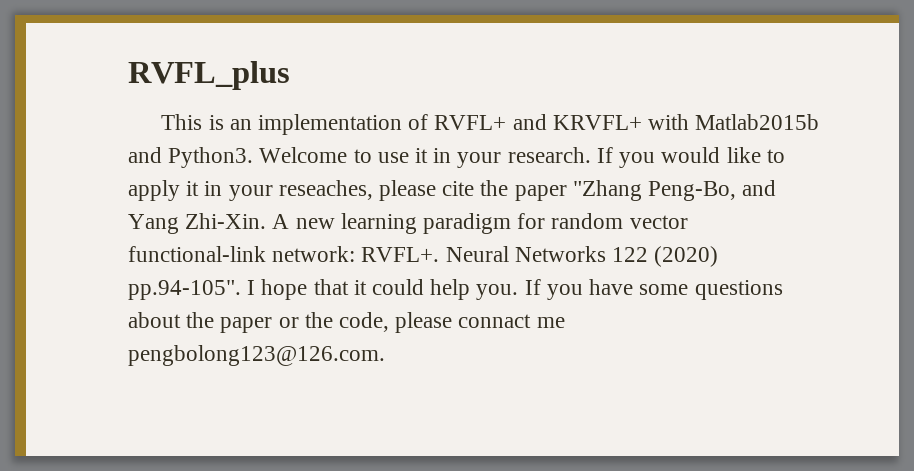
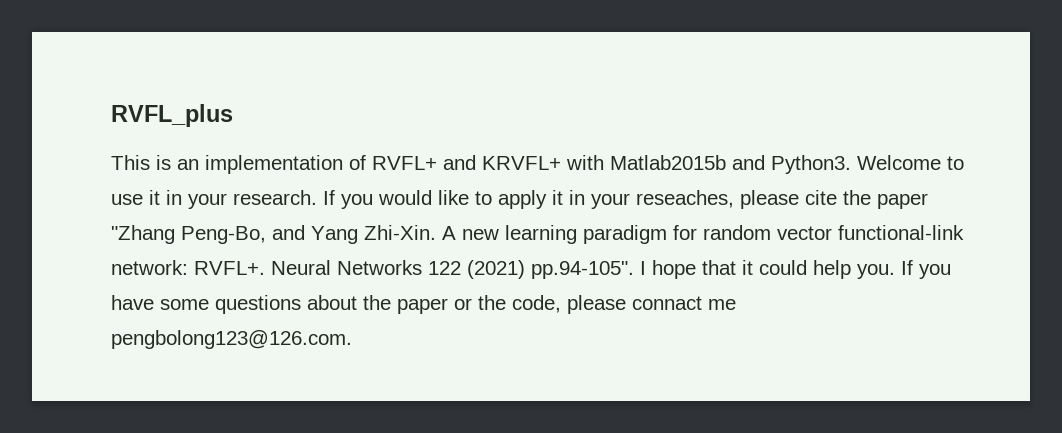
[654,246,719,267] (2020) -> [467,260,525,279] (2021)

